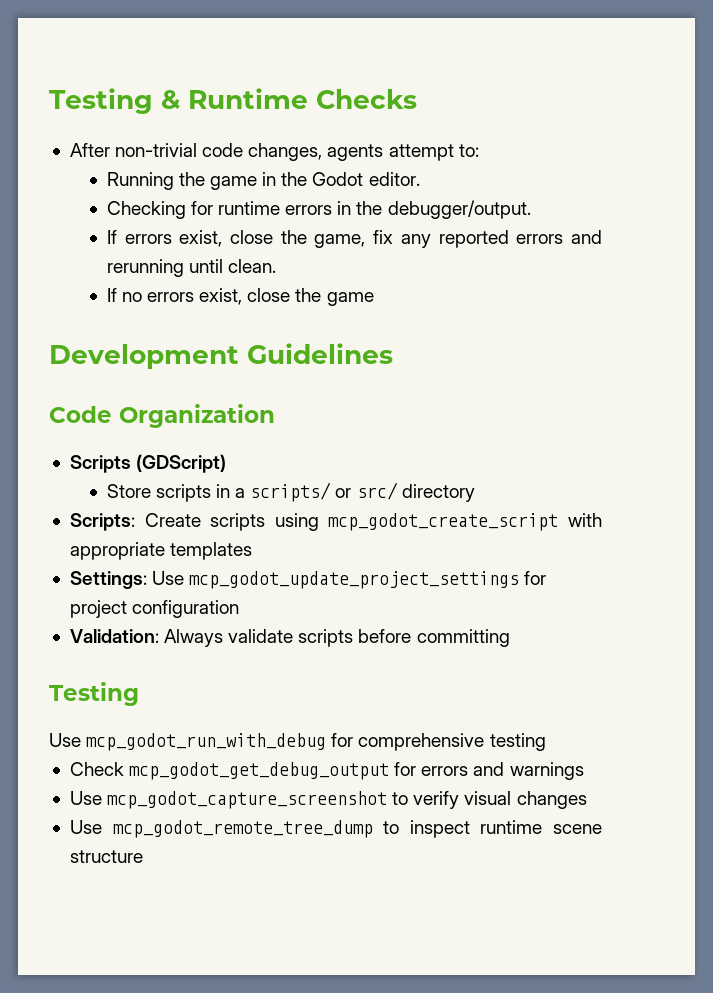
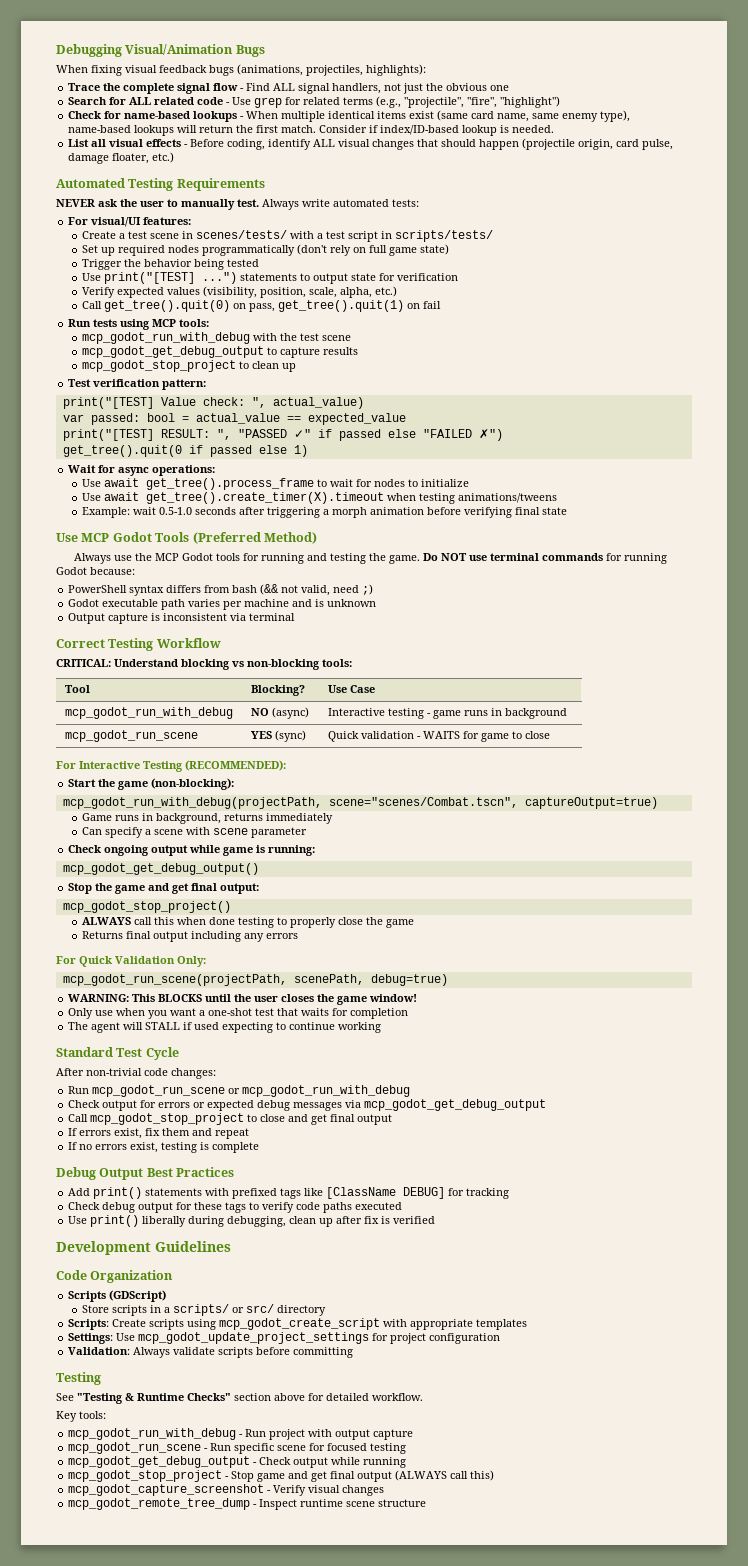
[49,88,417,114] [69,143,479,161] [106,172,420,190] [106,200,531,219] [106,230,602,248] [106,259,277,277] [106,288,374,306] Testing & Runtime Checks // After non-trivial code changes, agents attempt to: // Running the game in the Godot editor. // Checking for runtime errors in the debugger/output. // If errors exist, close the game, fix any reported errors and rerunning until clean. // If no errors exist, close the game -> [56,44,265,57] [56,64,426,76] [68,83,510,94] [68,96,561,108] [68,110,631,122] [68,125,555,136] [68,138,674,150] [68,152,175,164] [56,178,265,191] [56,199,419,210] [68,217,192,227] [81,230,493,242] [81,244,449,256] [81,259,259,270] [81,272,458,284] [81,286,397,298] [81,300,441,312] [68,319,210,330] [81,332,351,344] [81,346,358,358] [81,360,296,372] [68,379,207,390] [62,397,364,409] [62,413,406,425] [62,429,503,441] [62,445,308,457] [68,465,216,476] [81,478,469,490] [81,492,557,504] [81,507,567,518] [56,532,317,544] [74,553,668,564] [56,567,135,575] [68,584,374,596] [68,599,377,610] [68,613,296,624] [56,638,221,651] [56,659,352,670] [64,685,90,693] [250,685,305,696] [327,685,375,693] [64,707,233,719] [250,707,309,719] [327,708,567,719] [64,730,198,742] [250,730,306,742] [327,731,550,742] [56,760,286,772] [68,778,235,790] [62,797,658,809] [81,813,333,824] [81,827,307,838] [68,845,316,856] [62,863,259,875] [68,883,260,894] [62,901,231,913] [81,917,414,928] [81,931,298,942] [56,956,206,967] [62,974,448,986] [68,994,418,1005] [68,1008,409,1019] [68,1022,382,1033] [56,1047,179,1060] [56,1068,216,1079] [68,1085,411,1097] [68,1099,547,1111] [68,1113,393,1125] [68,1128,250,1139] [68,1142,260,1153] [56,1167,235,1180] [68,1187,510,1199] [68,1202,403,1213] [68,1215,436,1227] Debugging Visual/Animation Bugs // When fixing visual feedback bugs (animations, projectiles, highlights): // Trace the complete signal flow - Find ALL signal handlers, not just the obvious one // Search for ALL related code - Use grep for related terms (e.g., "projectile", "fire", "highlight") // Check for name-based lookups - When multiple identical items exist (same card name, same enemy type), name-based lookups will return the first match. Consider if index/ID-based lookup is needed. // List all visual effects - Before coding, identify ALL visual changes that should happen (projectile origin, card pulse, damage floater, etc.) // Automated Testing Requirements // NEVER ask the user to manually test. Always write automated tests: // For visual/UI features: // Create a test scene in scenes/tests/ with a test script in scripts/tests/ // Set up required nodes programmatically (don't rely on full game state) // Trigger the behavior being tested // Use print("[TEST] ...") statements to output state for verification // Verify expected values (visibility, position, scale, alpha, etc.) // Call get_tree().quit(0) on pass, get_tree().quit(1) on fail // Run tests using MCP tools: // mcp_godot_run_with_debug with the test scene // mcp_godot_get_debug_output to capture results // mcp_godot_stop_project to clean up // Test verification pattern: // print("[TEST] Value check: ", actual_value) // var passed: bool = actual_value == expected_value // print("[TEST] RESULT: ", "PASSED ✓" if passed else "FAILED ✗") // get_tree().quit(0 if passed else 1) // Wait for async operations: // Use await get_tree().process_frame to wait for nodes to initialize // Use await get_tree().create_timer(X).timeout when testing animations/tweens // Example: wait 0.5-1.0 seconds after triggering a morph animation before verifying final state // Use MCP Godot Tools (Preferred Method) // Always use the MCP Godot tools for running and testing the game. Do NOT use terminal commands for running Godot because: // PowerShell syntax differs from bash (&& not valid, need ;) // Godot executable path varies per machine and is unknown // Output capture is inconsistent via terminal // Correct Testing Workflow // CRITICAL: Understand blocking vs non-blocking tools: // Tool | Blocking? | Use Case // mcp_godot_run_with_debug | NO (async) | Interactive testing - game runs in background // mcp_godot_run_scene | YES (sync) | Quick validation - WAITS for game to close // For Interactive Testing (RECOMMENDED): // Start the game (non-blocking): // mcp_godot_run_with_debug(projectPath, scene="scenes/Combat.tscn", captureOutput=true) // Game runs in background, returns immediately // Can specify a scene with scene parameter // Check ongoing output while game is running: // mcp_godot_get_debug_output() // Stop the game and get final output: // mcp_godot_stop_project() // ALWAYS call this when done testing to properly close the game // Returns final output including any errors // For Quick Validation Only: // mcp_godot_run_scene(projectPath, scenePath, debug=true) // WARNING: This BLOCKS until the user closes the game window! // Only use when you want a one-shot test that waits for completion // The agent will STALL if used expecting to continue working // Standard Test Cycle // After non-trivial code changes: // Run mcp_godot_run_scene or mcp_godot_run_with_debug // Check output for errors or expected debug messages via mcp_godot_get_debug_output // Call mcp_godot_stop_project to close and get final output // If errors exist, fix them and repeat // If no errors exist, testing is complete // Debug Output Best Practices // Add print() statements with prefixed tags like [ClassName DEBUG] for tracking // Check debug output for these tags to verify code paths executed // Use print() liberally during debugging, clean up after fix is verified
[49,733,546,751] [69,762,584,780] [69,791,587,809] [69,820,470,838] Use mcp_godot_run_with_debug for comprehensive testing // Check mcp_godot_get_debug_output for errors and warnings // Use mcp_godot_capture_screenshot to verify visual changes // Use mcp_godot_remote_tree_dump to inspect -> [56,1393,423,1404] [56,1411,106,1422] [68,1428,414,1440] [68,1442,407,1454] [68,1456,407,1468] [68,1470,495,1482] [68,1484,385,1496] [68,1498,298,1510] See "Testing & Runtime Checks" section above for detailed workflow. // Key tools: // mcp_godot_run_with_debug - Run project with output capture // mcp_godot_run_scene - Run specific scene for focused testing // mcp_godot_get_debug_output - Check output while running // mcp_godot_stop_project - Stop game and get final output (ALWAYS call this) // mcp_godot_capture_screenshot - Verify visual changes // mcp_godot_remote_tree_dump - Inspect

